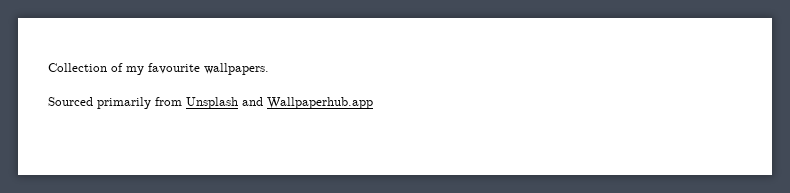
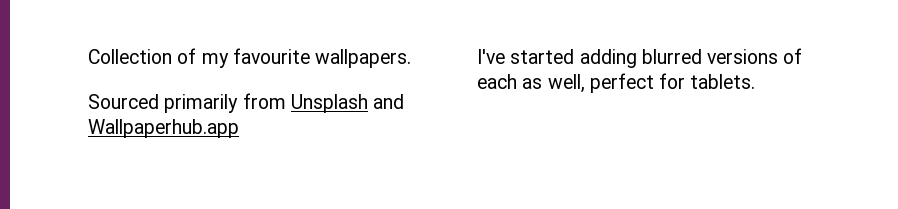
(373, 103) none -> [477,48,803,68] [477,73,756,93] // I've started adding blurred versions of each as well, perfect for tablets.

